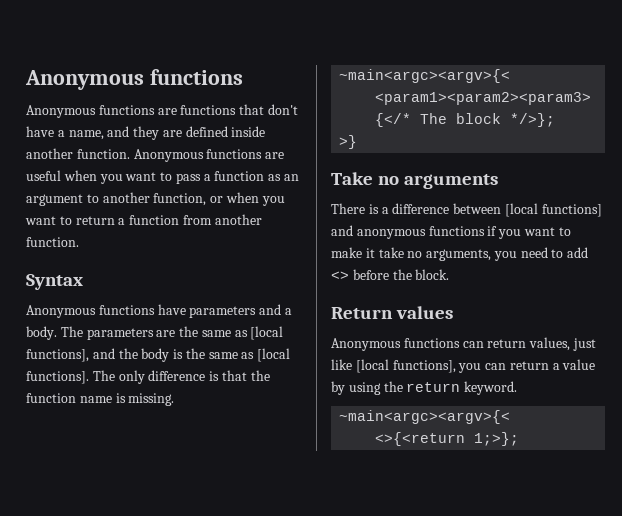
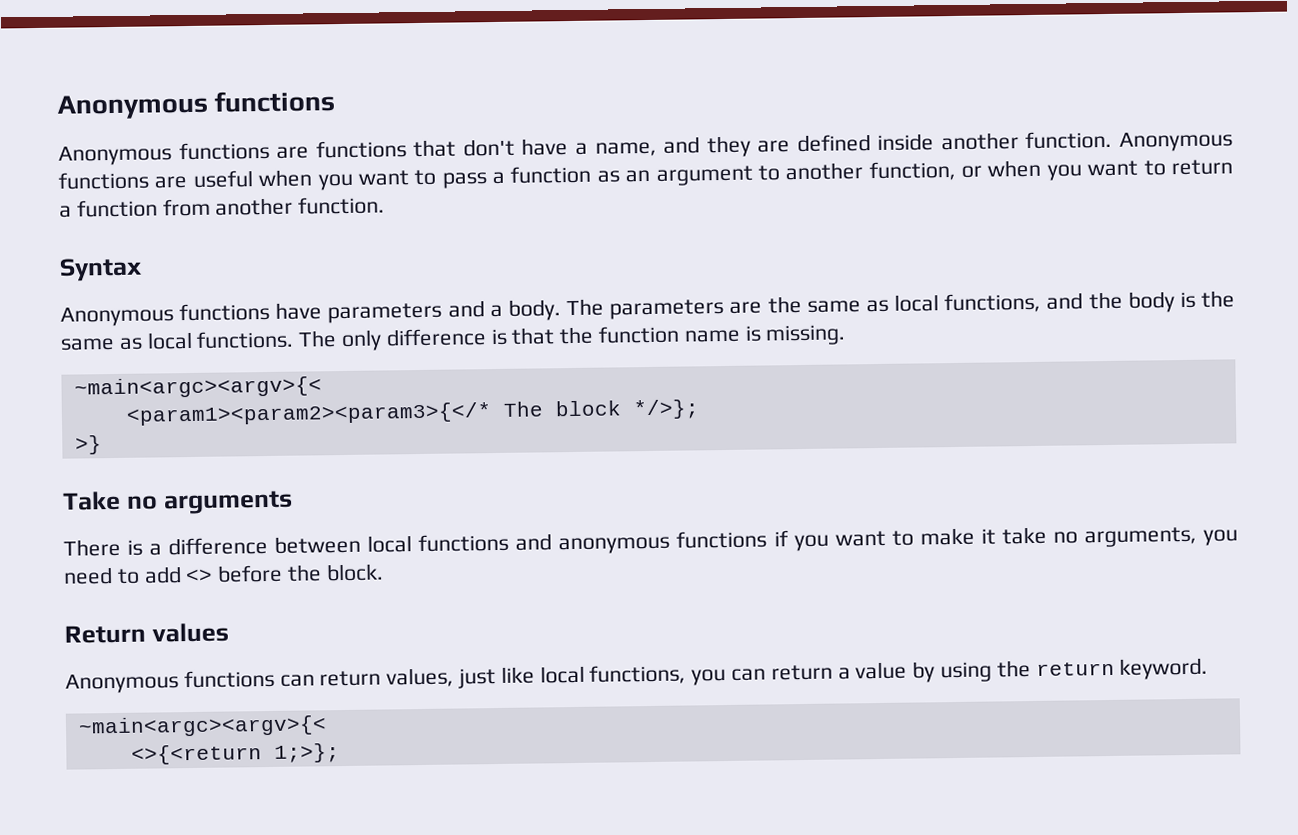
[250,326,284,340] [26,349,89,362] [local functions], -> [894,292,1042,314] local functions,
[257,348,291,362] [26,371,89,384] [local functions]. -> [146,330,295,350] local functions.
[504,203,602,217] [local functions] -> [367,533,510,553] local functions
[355,359,456,373] [local functions], -> [539,664,687,685] local functions,

